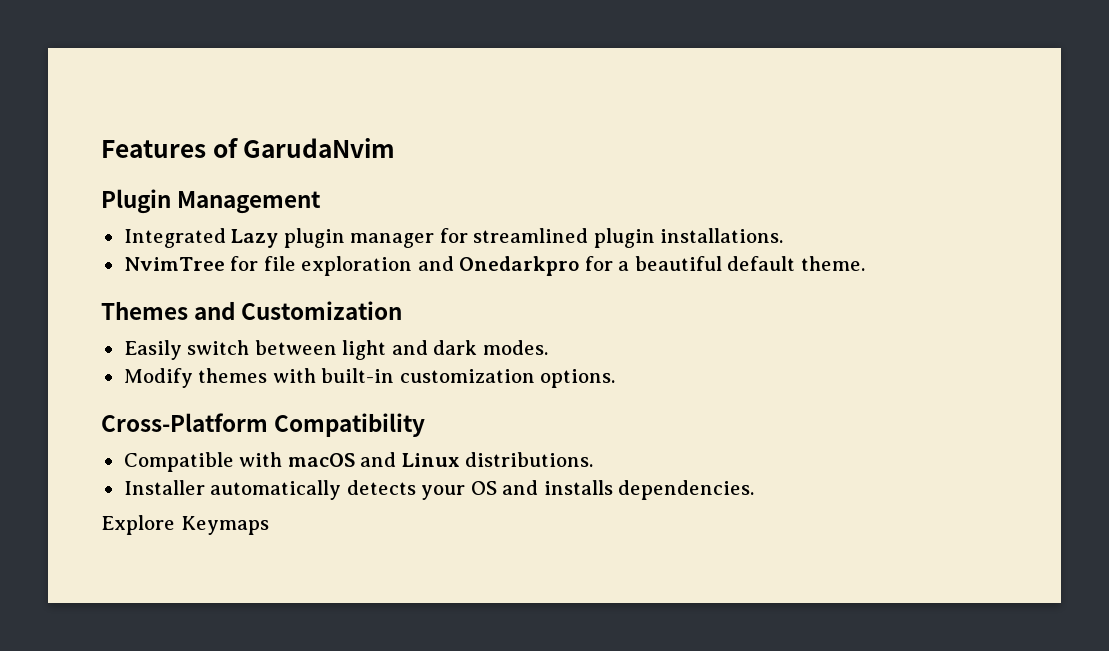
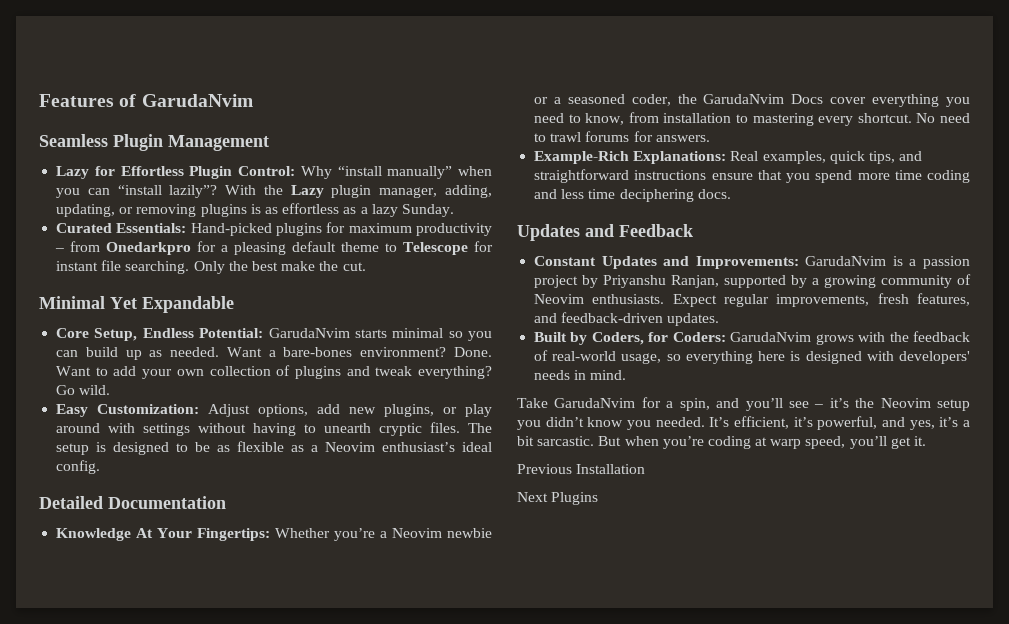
(396, 148) none -> [39,134,108,147] Seamless
[123,228,784,248] [123,256,865,276] [101,301,403,320] [123,340,548,360] [123,368,616,388] [101,413,426,437] [123,452,594,472] [123,480,755,500] [101,515,269,535] Integrated Lazy plugin manager for streamlined plugin installations. // NvimTree for file exploration and Onedarkpro for a beautiful default theme. // Themes and Customization // Easily switch between light and dark modes. // Modify themes with built-in customization options. // Cross-Platform Compatibility // Compatible with macOS and Linux distributions. // Installer automatically detects your OS and installs dependencies. // Explore Keymaps -> [56,166,492,179] [56,185,492,198] [56,203,454,217] [56,222,492,236] [55,241,493,255] [56,260,366,274] [39,296,234,313] [56,328,492,341] [56,347,492,360] [56,365,492,379] [56,385,111,395] [56,404,492,417] [56,422,493,436] [56,441,492,455] [56,460,101,474] [39,496,226,509] [56,528,492,541] [534,94,970,107] [534,112,970,126] [534,131,710,142] [534,151,923,164] [534,169,970,183] [534,189,731,202] [517,224,693,241] [534,256,970,269] [534,274,972,288] [534,293,970,307] [534,312,720,326] [534,331,970,345] [534,350,970,364] [534,370,627,380] [517,397,970,411] [517,416,971,430] [517,436,927,449] [517,464,646,474] [517,492,599,505] Lazy for Effortless Plugin Control: Why “install manually” when you can “install lazily”? With the Lazy plugin manager, adding, updating, or removing plugins is as effortless as a lazy Sunday. // Curated Essentials: Hand-picked plugins for maximum productivity – from Onedarkpro for a pleasing default theme to Telescope for instant file searching. Only the best make the cut. // Minimal Yet Expandable // Core Setup, Endless Potential: GarudaNvim starts minimal so you can build up as needed. Want a bare-bones environment? Done. Want to add your own collection of plugins and tweak everything? Go wild. // Easy Customization: Adjust options, add new plugins, or play around with settings without having to unearth cryptic files. The setup is designed to be as flexible as a Neovim enthusiast’s ideal config. // Detailed Documentation // Knowledge At Your Fingertips: Whether you’re a Neovim newbie or a seasoned coder, the GarudaNvim Docs cover everything you need to know, from installation to mastering every shortcut. No need to trawl forums for answers. // Example-Rich Explanations: Real examples, quick tips, and straightforward instructions ensure that you spend more time coding and less time deciphering docs. // Updates and Feedback // Constant Updates and Improvements: GarudaNvim is a passion project by Priyanshu Ranjan, supported by a growing community of Neovim enthusiasts. Expect regular improvements, fresh features, and feedback-driven updates. // Built by Coders, for Coders: GarudaNvim grows with the feedback of real-world usage, so everything here is designed with developers' needs in mind. // Take GarudaNvim for a spin, and you’ll see – it’s the Neovim setup you didn’t know you needed. It’s efficient, it’s powerful, and yes, it’s a bit sarcastic. But when you’re coding at warp speed, you’ll get it. // Previous Installation // Next Plugins

